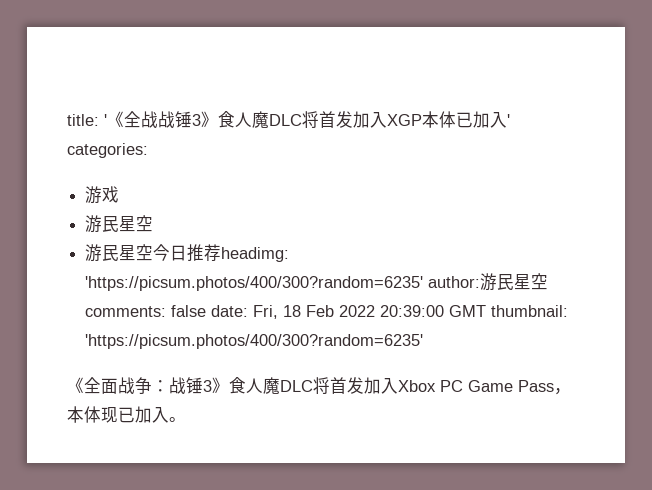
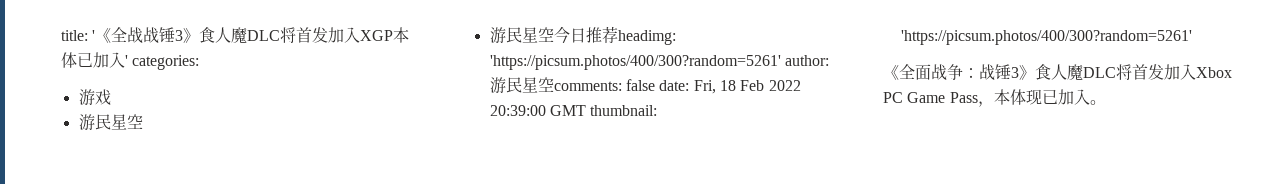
[85,276,424,291] 'https://picsum.photos/400/300?random=6235' -> [489,55,781,70] 'https://picsum.photos/400/300?random=5261'
[85,334,424,349] 'https://picsum.photos/400/300?random=6235' -> [900,30,1192,45] 'https://picsum.photos/400/300?random=5261'

